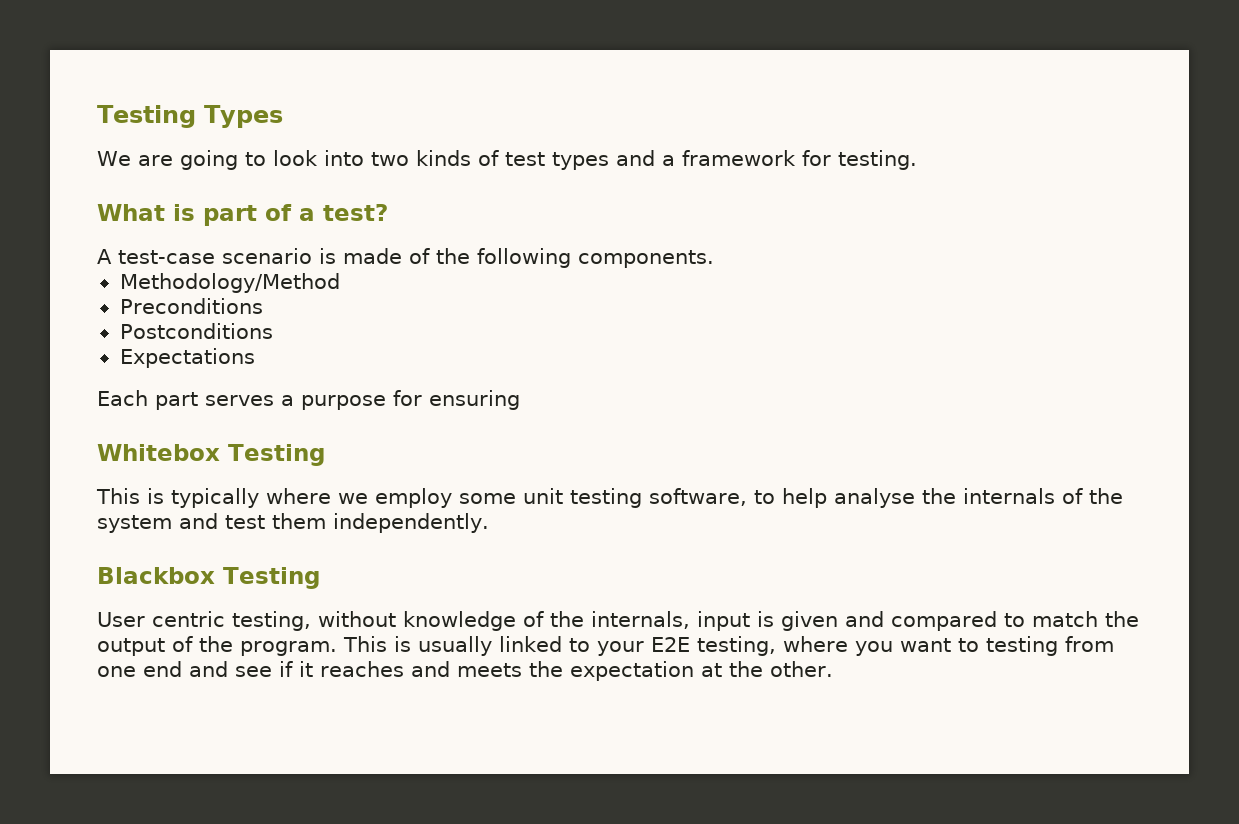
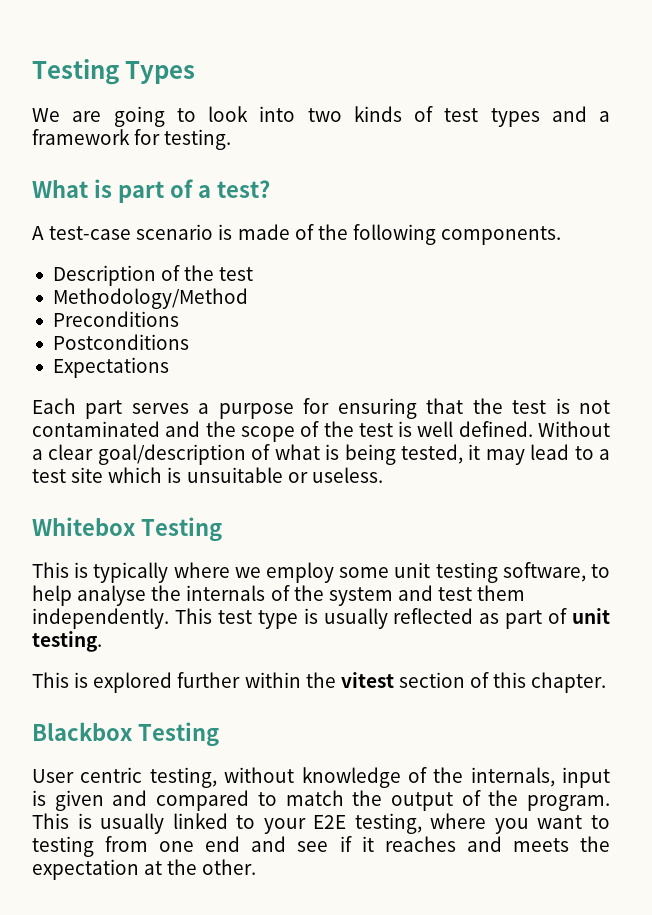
(714, 259) none -> [52,265,254,286] // Description of the test
(520, 400) none -> [426,398,610,414] [32,421,611,442] [32,444,610,465] [32,467,383,483] that the test is not contaminated and the scope of the test is well defined. Without a clear goal/description of what is being tested, it may lead to a test site which is unsuitable or useless.
(489, 523) none -> [174,608,610,629] [32,631,102,652] [32,672,607,693] This test type is usually reflected as part of unit testing. // This is explored further within the vitest section of this chapter.

